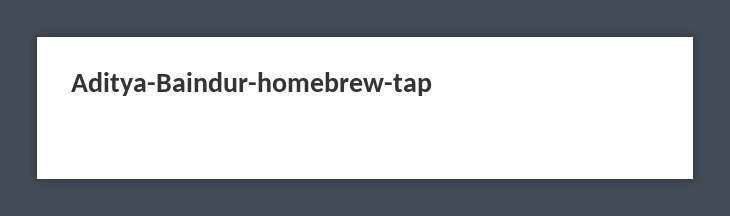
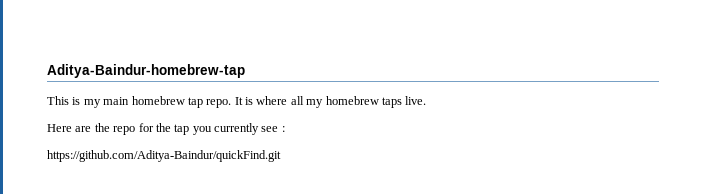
(432, 84) none -> [47,96,427,108] [47,123,285,135] [47,150,281,162] // This is my main homebrew tap repo. It is where all my homebrew taps live. // Here are the repo for the tap you currently see : // https://github.com/Aditya-Baindur/quickFind.git

